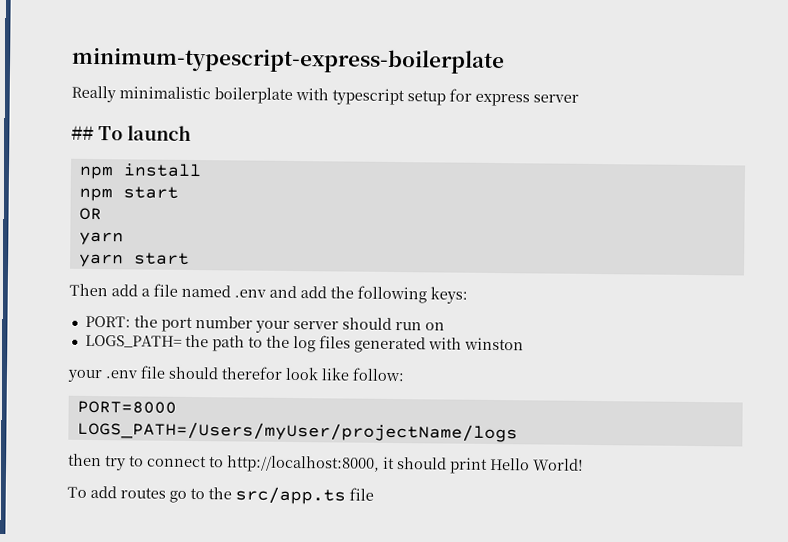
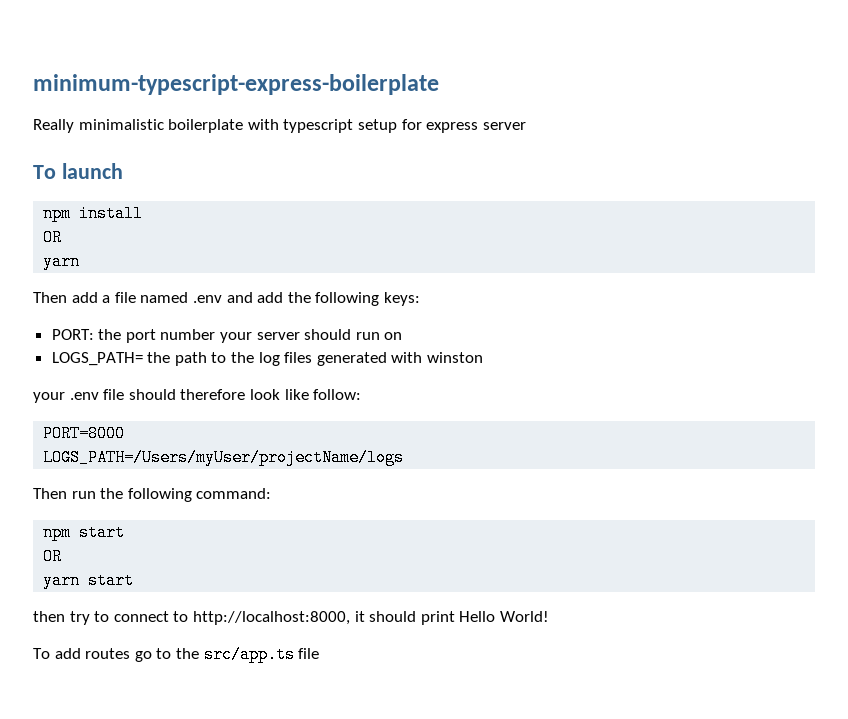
[71,125,94,141] ## -> (526, 126) none
[78,186,179,202] [78,207,102,221] [78,231,124,246] [78,252,190,268] // npm start // OR // yarn // yarn start -> [43,229,63,246] [43,253,81,270] // OR // yarn
[221,366,283,380] therefor -> [180,389,246,400] therefore
(518, 431) none -> [33,488,272,502] [43,524,126,541] [43,548,63,565] [43,572,135,589] // Then run the following command: // npm start // OR // yarn start

